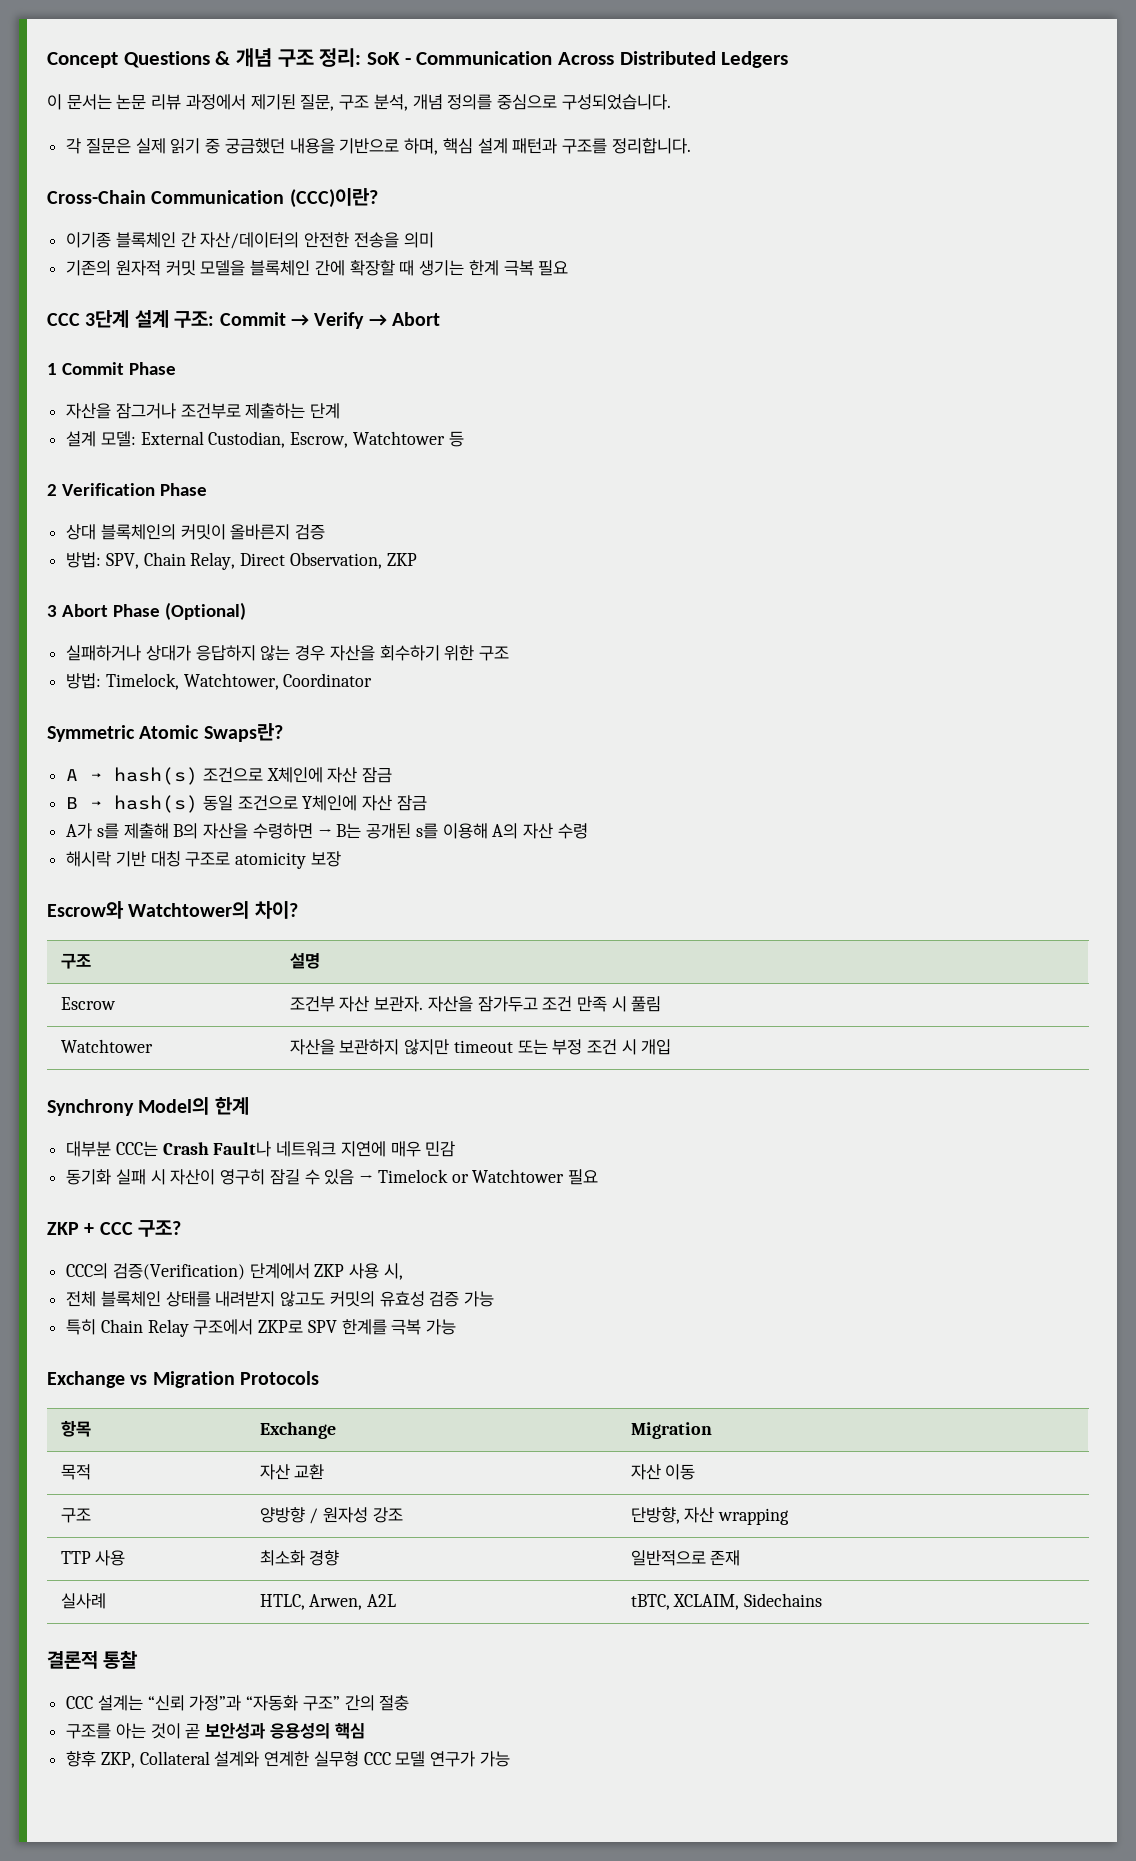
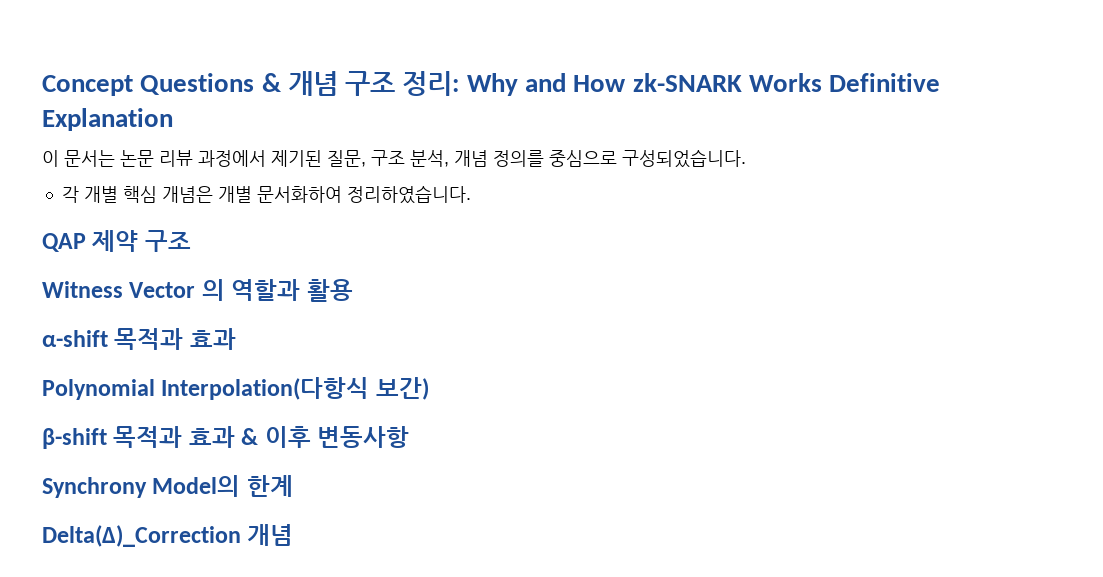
[367,51,789,68] SoK - Communication Across Distributed Ledgers -> [466,73,941,96] [42,108,173,131] Why and How zk-SNARK Works Definitive Explanation
[85,138,691,155] [47,188,378,208] [66,232,434,249] [66,260,569,276] [47,310,441,329] [47,362,177,375] [66,403,341,419] [66,431,464,448] [47,483,208,496] [66,524,326,540] [66,552,417,570] [47,602,247,620] [66,645,510,661] [66,673,373,690] [47,723,283,742] [66,767,393,785] [66,795,427,813] [66,823,588,839] [66,851,341,869] [47,901,298,919] [60,953,91,969] [289,953,320,969] [60,997,116,1010] [289,996,662,1012] [60,1039,153,1053] [289,1039,672,1055] [47,1097,249,1116] [66,1141,456,1157] [66,1169,598,1185] [47,1220,182,1237] [66,1263,403,1280] [66,1291,495,1307] [66,1319,457,1337] [47,1371,320,1388] [60,1420,91,1437] [259,1422,336,1439] [630,1422,712,1439] [60,1464,91,1480] [259,1464,325,1480] [630,1464,696,1480] [60,1508,91,1523] [259,1507,403,1524] [630,1507,790,1525] [60,1550,126,1566] [259,1550,340,1566] [630,1550,741,1566] [60,1593,106,1609] [259,1594,397,1610] [630,1593,823,1610] [47,1650,139,1669] [66,1695,410,1711] [66,1723,365,1739] [66,1751,510,1768] 질문은 실제 읽기 중 궁금했던 내용을 기반으로 하며, 핵심 설계 패턴과 구조를 정리합니다. // Cross-Chain Communication (CCC)이란? // 이기종 블록체인 간 자산/데이터의 안전한 전송을 의미 // 기존의 원자적 커밋 모델을 블록체인 간에 확장할 때 생기는 한계 극복 필요 // CCC 3단계 설계 구조: Commit → Verify → Abort // 1 Commit Phase // 자산을 잠그거나 조건부로 제출하는 단계 // 설계 모델: External Custodian, Escrow, Watchtower 등 // 2 Verification Phase // 상대 블록체인의 커밋이 올바른지 검증 // 방법: SPV, Chain Relay, Direct Observation, ZKP // 3 Abort Phase (Optional) // 실패하거나 상대가 응답하지 않는 경우 자산을 회수하기 위한 구조 // 방법: Timelock, Watchtower, Coordinator // Symmetric Atomic Swaps란? // A → hash(s) 조건으로 X체인에 자산 잠금 // B → hash(s) 동일 조건으로 Y체인에 자산 잠금 // A가 s를 제출해 B의 자산을 수령하면 → B는 공개된 s를 이용해 A의 자산 수령 // 해시락 기반 대칭 구조로 atomicity 보장 // Escrow와 Watchtower의 차이? // 구조 | 설명 // Escrow | 조건부 자산 보관자. 자산을 잠가두고 조건 만족 시 풀림 // Watchtower | 자산을 보관하지 않지만 timeout 또는 부정 조건 시 개입 // Synchrony Model의 한계 // 대부분 CCC는 Crash Fault나 네트워크 지연에 매우 민감 // 동기화 실패 시 자산이 영구히 잠길 수 있음 → Timelock or Watchtower 필요 // ZKP + CCC 구조? // CCC의 검증(Verification) 단계에서 ZKP 사용 시, // 전체 블록체인 상태를 내려받지 않고도 커밋의 유효성 검증 가능 // 특히 Chain Relay 구조에서 ZKP로 SPV 한계를 극복 가능 // Exchange vs Migration Protocols // 항목 | Exchange | Migration // 목적 | 자산 교환 | 자산 이동 // 구조 | 양방향 / 원자성 강조 | 단방향, 자산 wrapping // TTP 사용 | 최소화 경향 | 일반적으로 존재 // 실사례 | HTLC, Arwen, A2L | tBTC, XCLAIM, Sidechains // 결론적 통찰 // CCC 설계는 “신뢰 가정”과 “자동화 구조” 간의 절충 // 구조를 아는 것이 곧 보안성과 응용성의 핵심 // 향후 ZKP, Collateral 설계와 연계한 실무형 CCC 모델 연구가 가능 -> [83,185,471,204] [42,230,191,252] [42,279,353,302] [42,328,236,350] [42,377,429,400] [42,426,410,449] [42,475,293,498] [42,524,294,547] 개별 핵심 개념은 개별 문서화하여 정리하였습니다. // QAP 제약 구조 // Witness Vector 의 역할과 활용 // α-shift 목적과 효과 // Polynomial Interpolation(다항식 보간) // β-shift 목적과 효과 & 이후 변동사항 // Synchrony Model의 한계 // Delta(Δ)_Correction 개념

